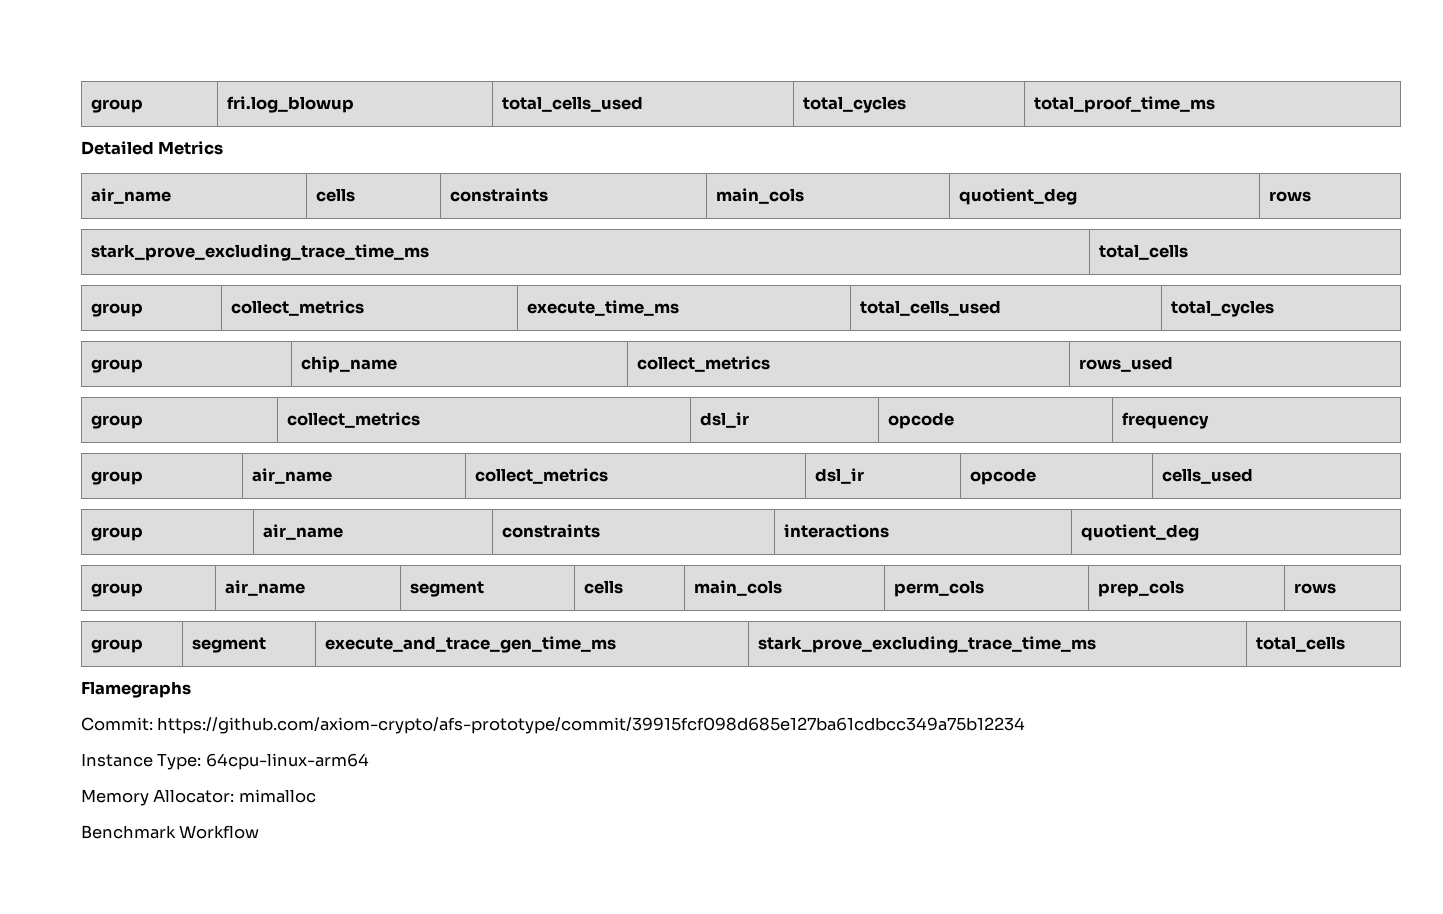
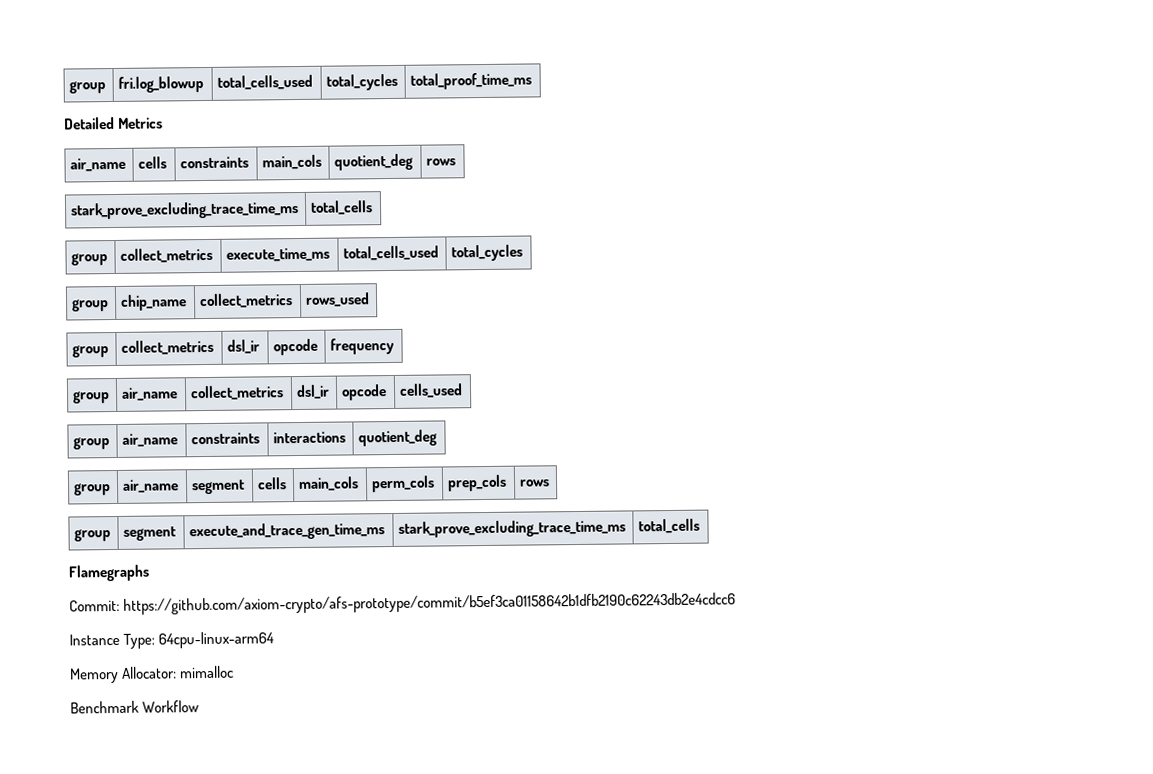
[157,717,1026,734] https://github.com/axiom-crypto/afs-prototype/commit/39915fcf098d685e127ba61cdbcc349a75b12234 -> [123,592,737,615] https://github.com/axiom-crypto/afs-prototype/commit/b5ef3ca01158642b1dfb2190c62243db2e4cdcc6

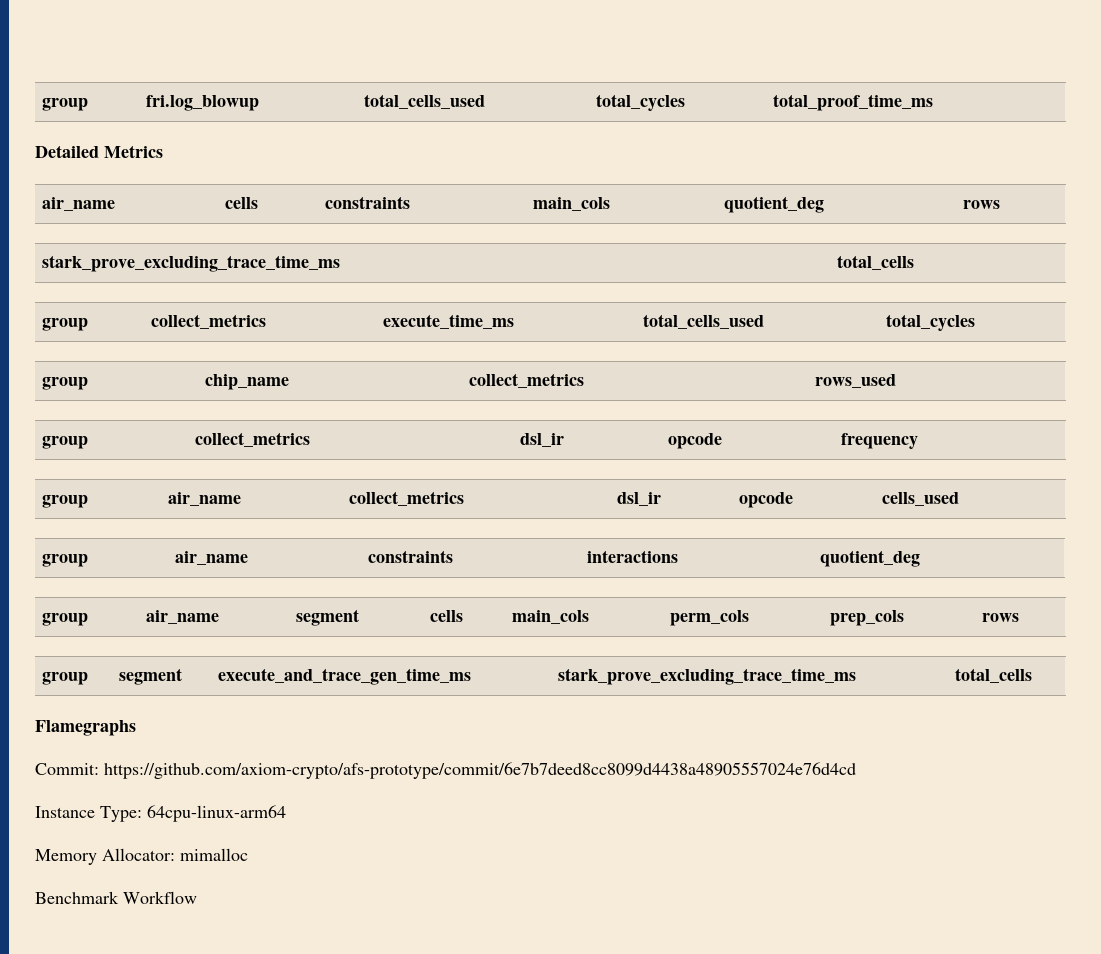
[123,592,737,615] https://github.com/axiom-crypto/afs-prototype/commit/b5ef3ca01158642b1dfb2190c62243db2e4cdcc6 -> [104,762,856,779] https://github.com/axiom-crypto/afs-prototype/commit/6e7b7deed8cc8099d4438a48905557024e76d4cd

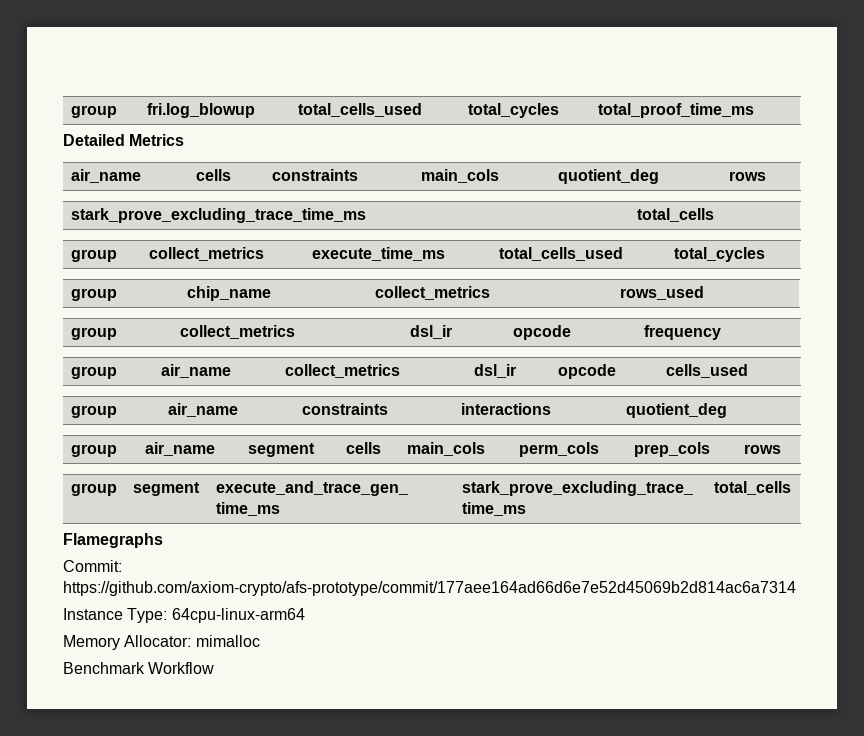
[104,762,856,779] https://github.com/axiom-crypto/afs-prototype/commit/6e7b7deed8cc8099d4438a48905557024e76d4cd -> [63,581,796,596] https://github.com/axiom-crypto/afs-prototype/commit/177aee164ad66d6e7e52d45069b2d814ac6a7314

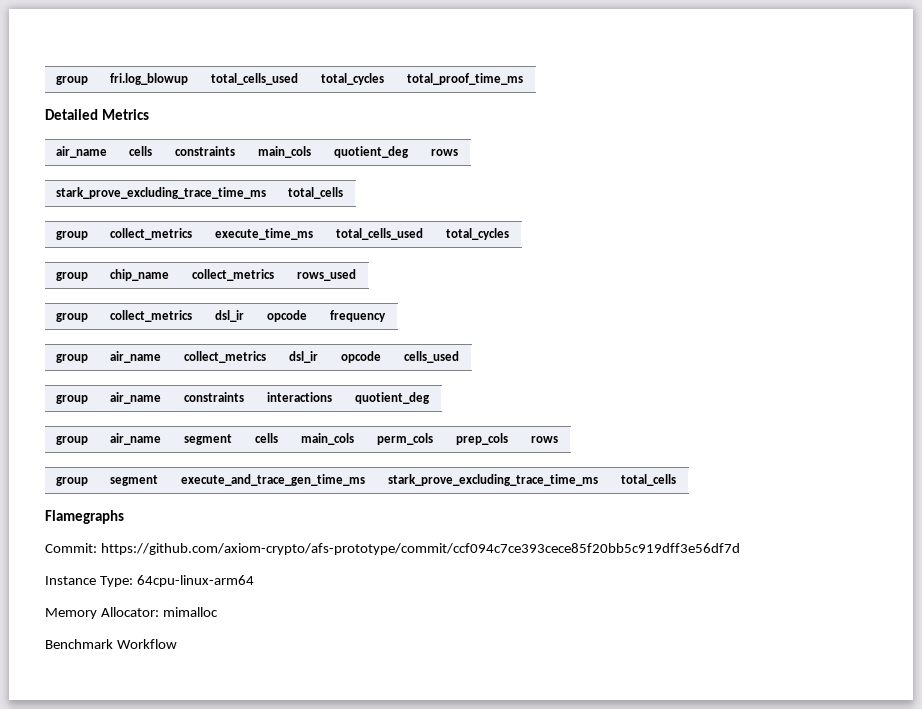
[63,581,796,596] https://github.com/axiom-crypto/afs-prototype/commit/177aee164ad66d6e7e52d45069b2d814ac6a7314 -> [100,543,740,555] https://github.com/axiom-crypto/afs-prototype/commit/ccf094c7ce393cece85f20bb5c919dff3e56df7d

